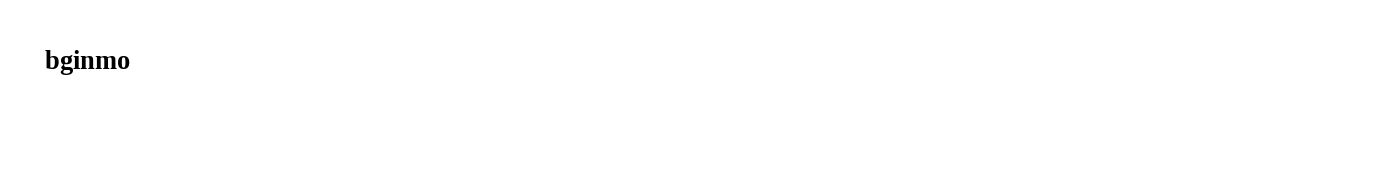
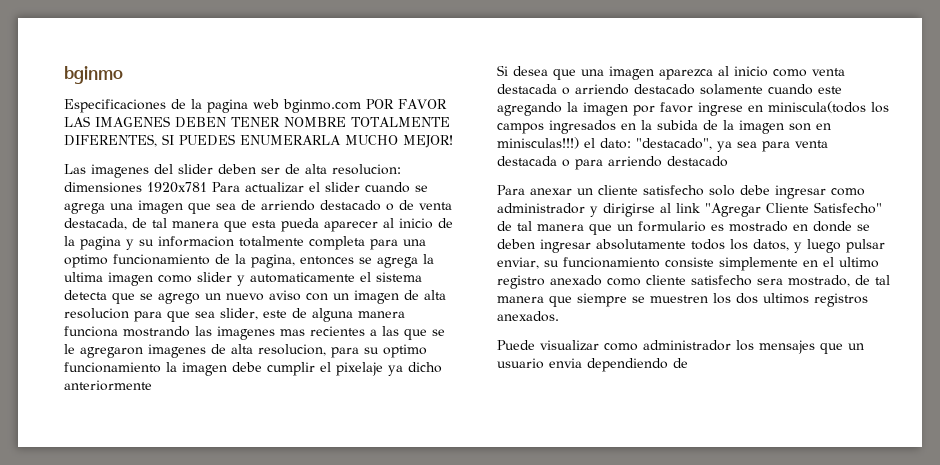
(130, 62) none -> [64,99,447,113] [64,116,450,128] [64,134,453,148] [64,164,401,178] [64,182,428,193] [64,200,452,214] [64,218,453,232] [64,236,426,250] [64,254,434,268] [64,272,422,286] [64,290,446,304] [64,308,405,322] [64,326,445,340] [64,344,427,358] [64,362,442,376] [64,380,152,391] [497,65,845,80] [497,84,842,95] [497,101,889,116] [497,120,831,134] [497,137,828,152] [497,156,728,170] [497,185,865,199] [497,202,882,217] [497,221,870,235] [497,239,885,253] [497,257,879,271] [497,275,890,289] [497,293,868,307] [497,311,559,322] [497,340,864,354] [497,358,688,372] // Especificaciones de la pagina web bginmo.com POR FAVOR LAS IMAGENES DEBEN TENER NOMBRE TOTALMENTE DIFERENTES, SI PUEDES ENUMERARLA MUCHO MEJOR! // Las imagenes del slider deben ser de alta resolucion: dimensiones 1920x781 Para actualizar el slider cuando se agrega una imagen que sea de arriendo destacado o de venta destacada, de tal manera que esta pueda aparecer al inicio de la pagina y su informacion totalmente completa para una optimo funcionamiento de la pagina, entonces se agrega la ultima imagen como slider y automaticamente el sistema detecta que se agrego un nuevo aviso con un imagen de alta resolucion para que sea slider, este de alguna manera funciona mostrando las imagenes mas recientes a las que se le agregaron imagenes de alta resolucion, para su optimo funcionamiento la imagen debe cumplir el pixelaje ya dicho anteriormente // Si desea que una imagen aparezca al inicio como venta destacada o arriendo destacado solamente cuando este agregando la imagen por favor ingrese en miniscula(todos los campos ingresados en la subida de la imagen son en minisculas!!!) el dato: "destacado", ya sea para venta destacada o para arriendo destacado // Para anexar un cliente satisfecho solo debe ingresar como administrador y dirigirse al link "Agregar Cliente Satisfecho" de tal manera que un formulario es mostrado en donde se deben ingresar absolutamente todos los datos, y luego pulsar enviar, su funcionamiento consiste simplemente en el ultimo registro anexado como cliente satisfecho sera mostrado, de tal manera que siempre se muestren los dos ultimos registros anexados. // Puede visualizar como administrador los mensajes que un usuario envia dependiendo de

